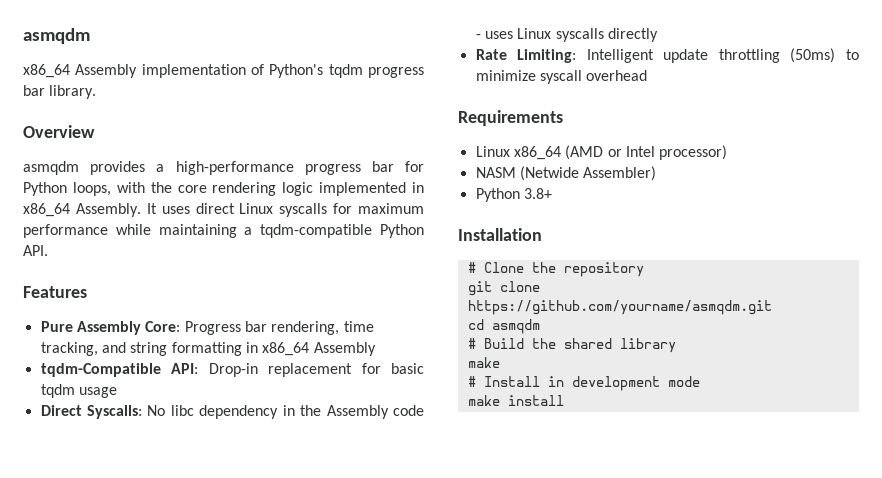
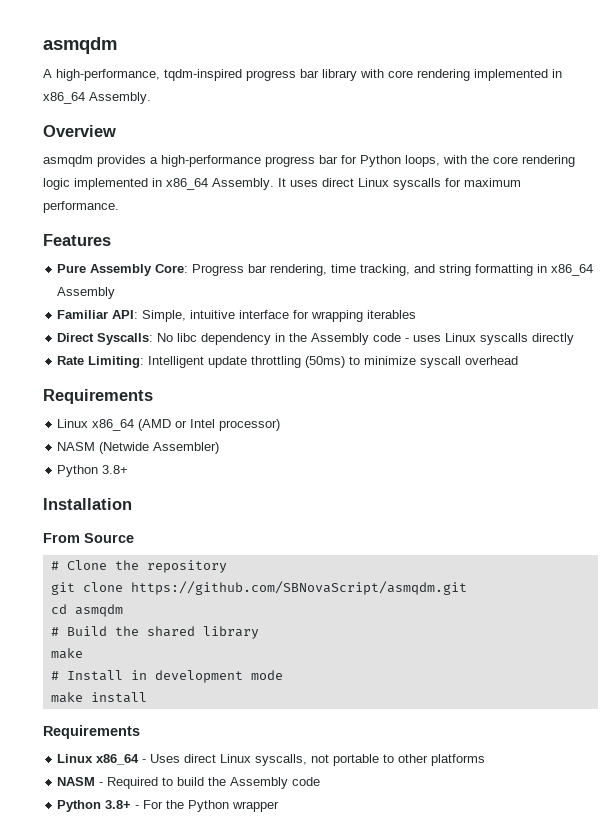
[23,28,90,44] [23,64,424,78] [23,85,97,99] asmqdm // x86_64 Assembly implementation of Python's tqdm progress bar library. -> [43,37,117,54] [43,69,562,81] [43,92,151,104] asmqdm // A high-performance, tqdm-inspired progress bar library with core rendering implemented in x86_64 Assembly.
[23,224,425,238] [23,245,48,256] performance while maintaining a tqdm-compatible Python API. -> [43,201,119,213] performance.
[40,363,424,377] [40,384,117,398] tqdm-Compatible API: Drop-in replacement for basic tqdm usage -> [57,310,417,322] Familiar API: Simple, intuitive interface for wrapping iterables
(542, 234) none -> [43,533,134,543] // From Source
[467,300,772,315] https://github.com/yourname/asmqdm.git -> [130,581,467,595] https://github.com/SBNovaScript/asmqdm.git
(564, 400) none -> [43,725,140,739] [57,754,486,766] [57,777,321,789] [57,800,280,812] // Requirements // Linux x86_64 - Uses direct Linux syscalls, not portable to other platforms // NASM - Required to build the Assembly code // Python 3.8+ - For the Python wrapper

